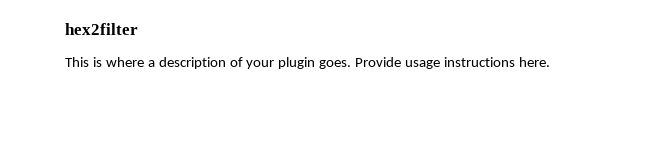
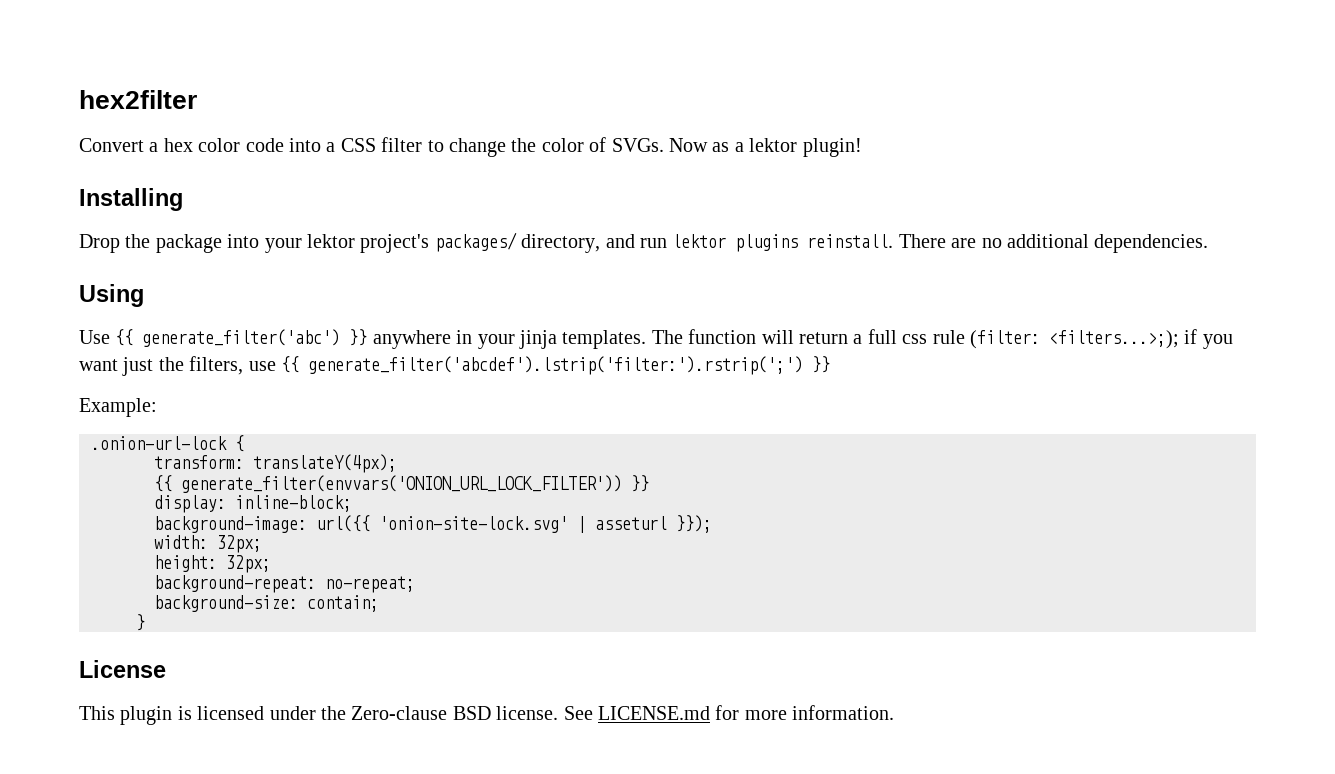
[65,57,550,69] This is where a description of your plugin goes. Provide usage instructions here. -> [79,137,862,157] [79,188,183,211] [79,232,1209,253] [79,284,144,307] [79,329,1233,349] [79,356,830,376] [79,398,157,417] [91,435,244,452] [154,454,397,473] [154,475,649,493] [154,495,352,513] [154,515,712,533] [154,535,262,553] [154,555,271,573] [154,575,415,593] [154,595,379,612] [136,614,145,631] [79,660,166,678] [79,705,895,725] Convert a hex color code into a CSS filter to change the color of SVGs. Now as a lektor plugin! // Installing // Drop the package into your lektor project's packages/ directory, and run lektor plugins reinstall. There are no additional dependencies. // Using // Use {{ generate_filter('abc') }} anywhere in your jinja templates. The function will return a full css rule (filter: <filters...>;); if you want just the filters, use {{ generate_filter('abcdef').lstrip('filter:').rstrip(';') }} // Example: // .onion-url-lock { // transform: translateY(4px); // {{ generate_filter(envvars('ONION_URL_LOCK_FILTER')) }} // display: inline-block; // background-image: url({{ 'onion-site-lock.svg' | asseturl }}); // width: 32px; // height: 32px; // background-repeat: no-repeat; // background-size: contain; // } // License // This plugin is licensed under the Zero-clause BSD license. See LICENSE.md for more information.

